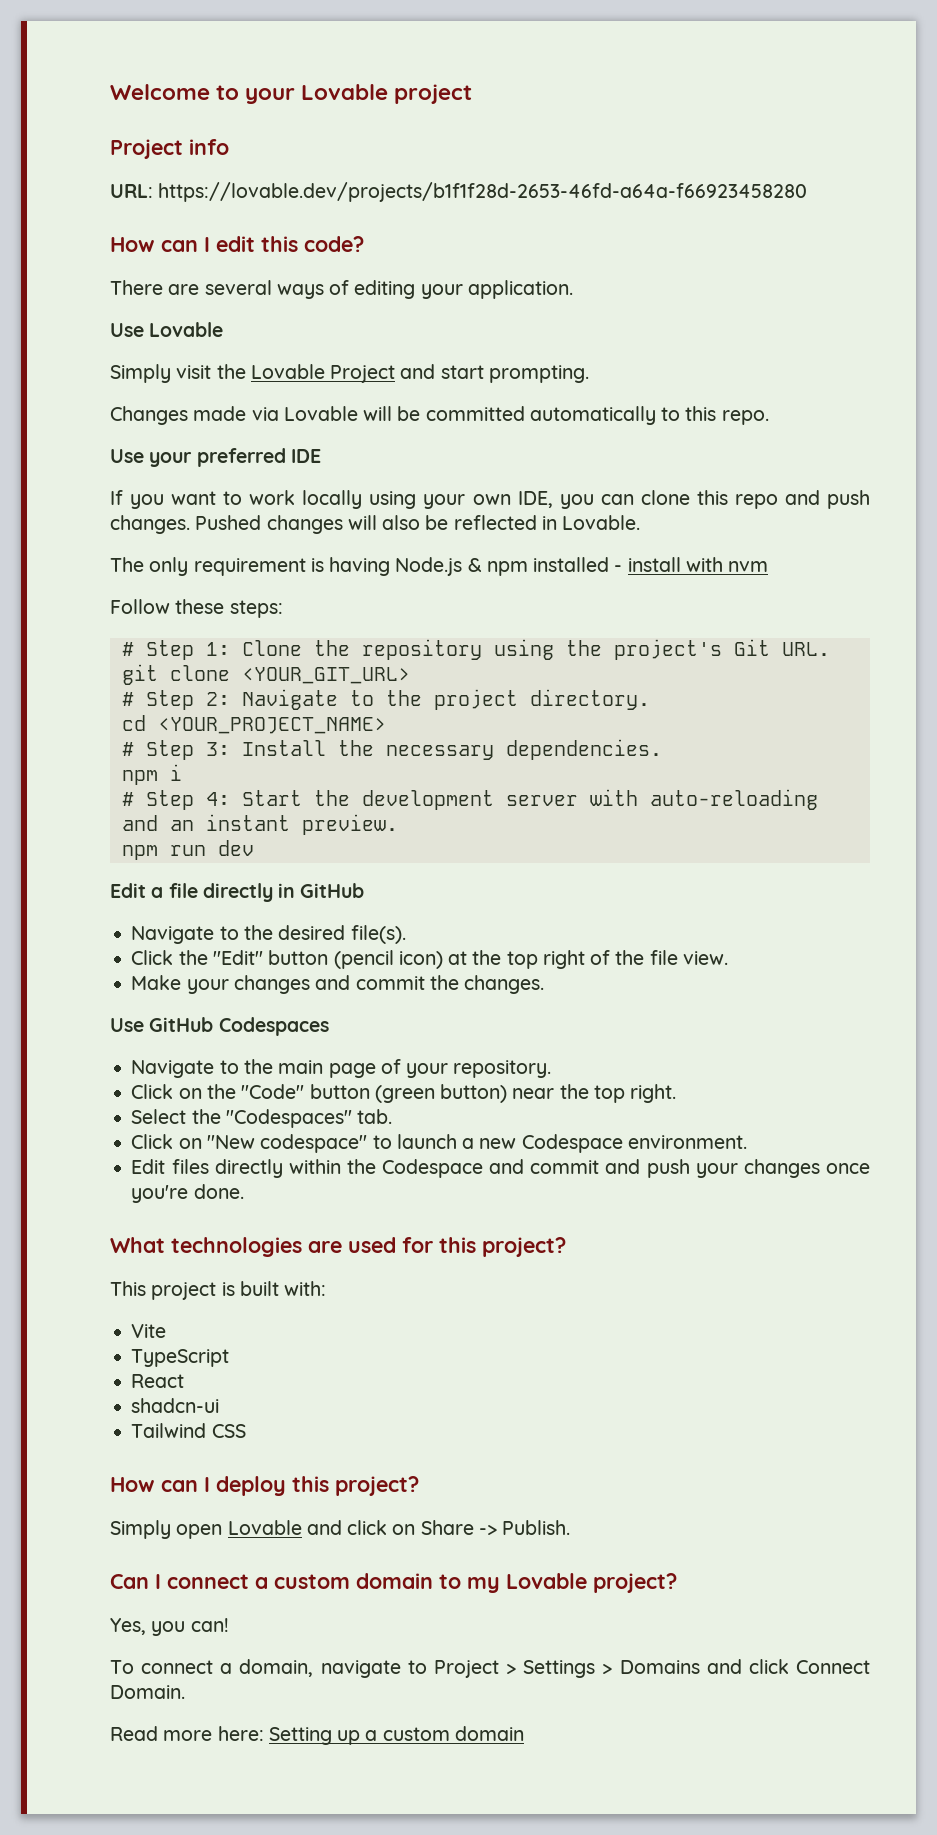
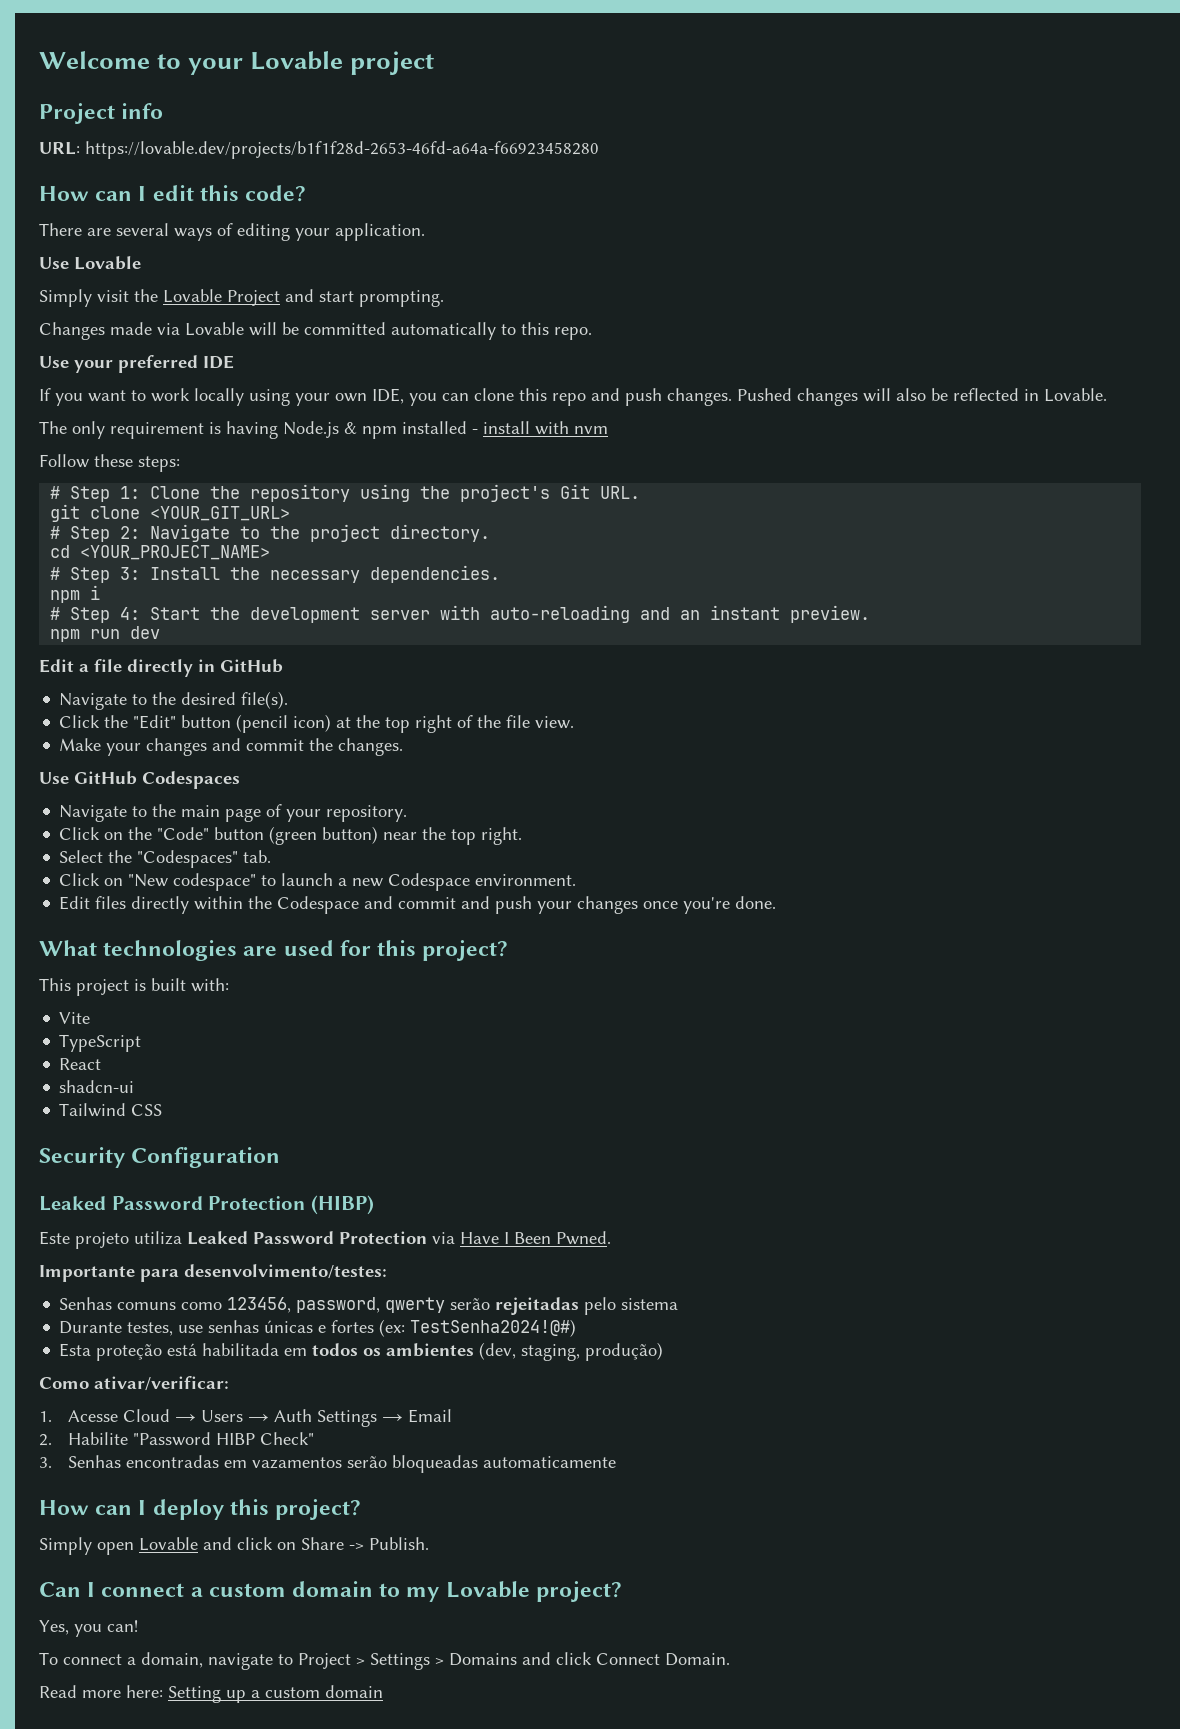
(246, 1431) none -> [39,1147,281,1168] [39,1195,374,1215] [39,1231,611,1249] [39,1264,387,1282] [59,1297,679,1315] [59,1319,577,1337] [59,1342,664,1361] [39,1376,229,1391] [39,1409,452,1427] [39,1432,314,1446] [39,1455,616,1473] // Security Configuration // Leaked Password Protection (HIBP) // Este projeto utiliza Leaked Password Protection via Have I Been Pwned. // Importante para desenvolvimento/testes: // Senhas comuns como 123456, password, qwerty serão rejeitadas pelo sistema // Durante testes, use senhas únicas e fortes (ex: TestSenha2024!@#) // Esta proteção está habilitada em todos os ambientes (dev, staging, produção) // Como ativar/verificar: // 1. Acesse Cloud → Users → Auth Settings → Email // 2. Habilite "Password HIBP Check" // 3. Senhas encontradas em vazamentos serão bloqueadas automaticamente

